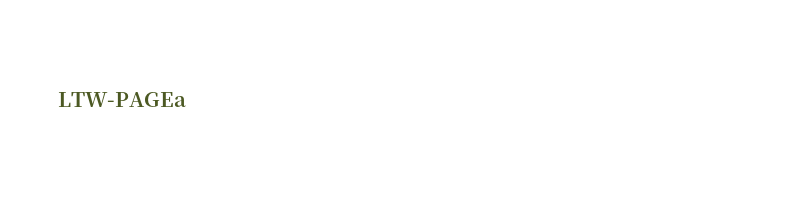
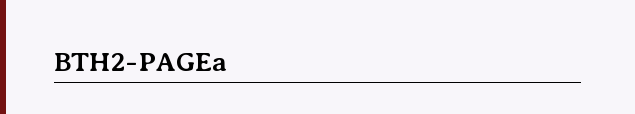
[58,92,186,107] LTW-PAGEa -> [54,53,227,71] BTH2-PAGEa

